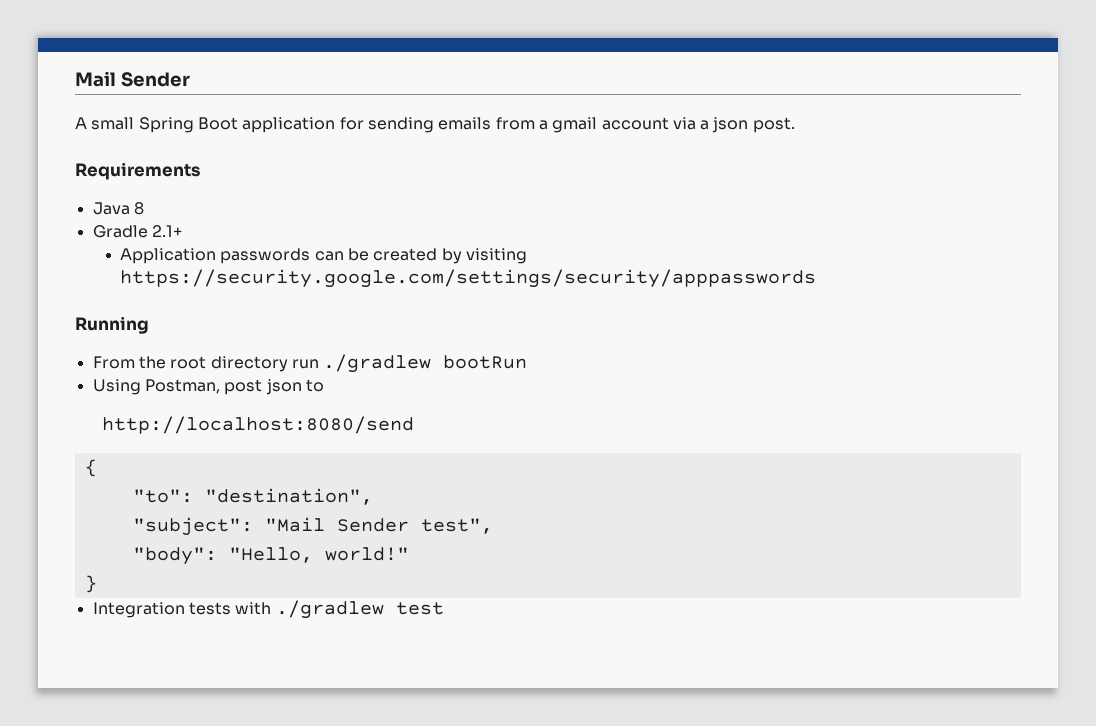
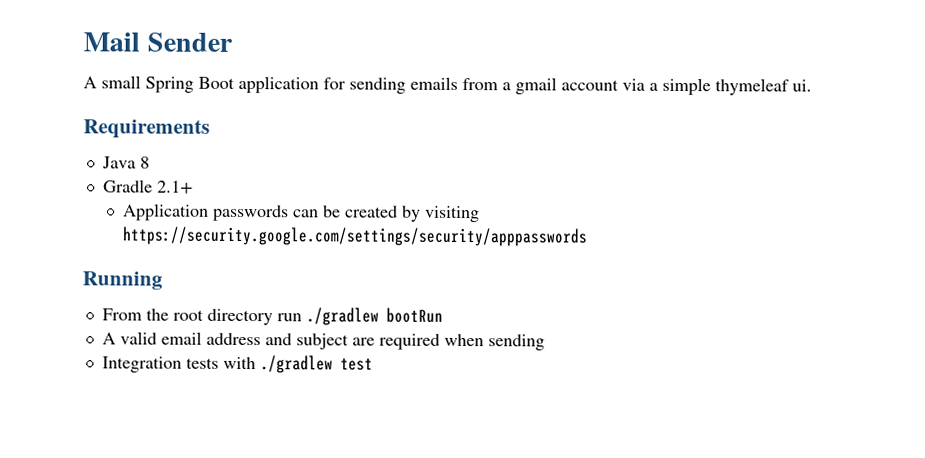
[712,117,795,133] json post. -> [662,77,812,96] simple thymeleaf ui.
[92,379,324,395] [102,416,415,434] [84,459,97,477] [132,488,373,505] [132,517,493,536] [132,547,409,565] [84,575,97,593] Using Postman, post json to // http://localhost:8080/send // { // "to": "destination", // "subject": "Mail Sender test", // "body": "Hello, world!" // } -> [101,331,545,351] A valid email address and subject are required when sending

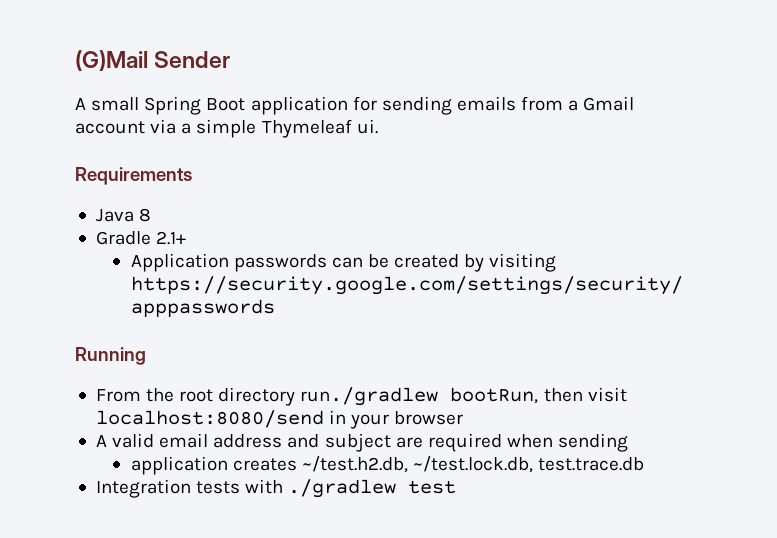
[83,32,140,52] Mail -> [75,50,148,71] (G)Mail
[515,77,557,95] gmail -> [583,96,635,111] Gmail
[715,78,789,96] thymeleaf -> [261,119,352,138] Thymeleaf
[276,307,443,326] run ./gradlew bootRun -> [300,387,627,406] [95,410,464,429] run./gradlew bootRun, then visit localhost:8080/send in your browser
(545, 342) none -> [130,456,645,475] // application creates ~/test.h2.db, ~/test.lock.db, test.trace.db

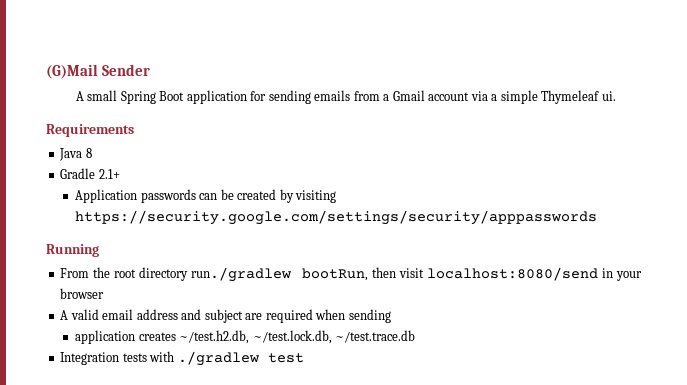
[538,457,645,471] test.trace.db -> [335,330,416,343] ~/test.trace.db

